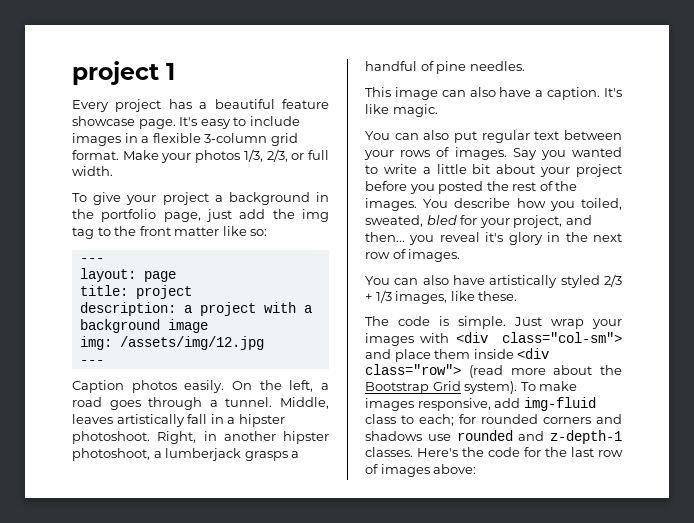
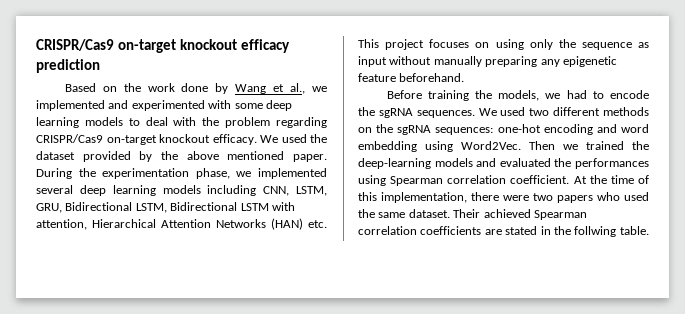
[72,61,175,85] [72,99,329,112] [72,116,300,129] [72,133,298,146] [72,149,330,163] [72,166,113,176] [72,192,329,205] [72,209,329,222] [72,226,268,239] [79,258,104,262] [79,268,176,282] [79,285,192,299] [79,302,312,316] [79,319,208,333] [79,336,264,350] [79,360,104,364] [72,380,329,393] [72,397,329,410] [72,414,285,427] [72,431,329,444] [72,448,300,461] [365,61,525,74] [365,87,622,100] [365,104,438,117] [365,130,622,143] [364,147,622,160] [365,164,622,177] [365,181,578,194] [365,198,622,211] [365,215,592,228] [365,232,622,245] [365,249,461,262] [365,274,622,288] [365,290,518,304] [365,316,622,329] [365,332,622,346] [365,348,550,362] [365,364,622,378] [365,381,578,394] [365,397,596,411] [365,414,622,426] [365,430,622,444] [365,447,623,457] [365,464,477,477] project 1 // Every project has a beautiful feature showcase page. It's easy to include images in a flexible 3-column grid format. Make your photos 1/3, 2/3, or full width. // To give your project a background in the portfolio page, just add the img tag to the front matter like so: // --- // layout: page // title: project // description: a project with a background image // img: /assets/img/12.jpg // --- // Caption photos easily. On the left, a road goes through a tunnel. Middle, leaves artistically fall in a hipster photoshoot. Right, in another hipster photoshoot, a lumberjack grasps a handful of pine needles. // This image can also have a caption. It's like magic. // You can also put regular text between your rows of images. Say you wanted to write a little bit about your project before you posted the rest of the images. You describe how you toiled, sweated, bled for your project, and then... you reveal it's glory in the next row of images. // You can also have artistically styled 2/3 + 1/3 images, like these. // The code is simple. Just wrap your images with <div class="col-sm"> and place them inside <div class="row"> (read more about the Bootstrap Grid system). To make images responsive, add img-fluid class to each; for rounded corners and shadows use rounded and z-depth-1 classes. Here's the code for the last row of images above: -> [36,39,291,53] [36,59,100,73] [64,83,328,94] [36,100,292,111] [36,117,327,128] [36,134,327,145] [36,151,327,162] [36,168,327,179] [36,185,327,196] [36,202,295,213] [36,218,327,230] [358,39,649,50] [358,56,617,67] [358,73,465,82] [386,90,649,101] [358,107,649,118] [358,124,649,135] [358,141,649,152] [358,158,649,169] [358,175,649,186] [358,192,649,203] [358,209,587,220] [358,226,649,237] CRISPR/Cas9 on-target knockout efficacy prediction // Based on the work done by Wang et al., we implemented and experimented with some deep learning models to deal with the problem regarding CRISPR/Cas9 on-target knockout efficacy. We used the dataset provided by the above mentioned paper. During the experimentation phase, we implemented several deep learning models including CNN, LSTM, GRU, Bidirectional LSTM, Bidirectional LSTM with attention, Hierarchical Attention Networks (HAN) etc. This project focuses on using only the sequence as input without manually preparing any epigenetic feature beforehand. // Before training the models, we had to encode the sgRNA sequences. We used two different methods on the sgRNA sequences: one-hot encoding and word embedding using Word2Vec. Then we trained the deep-learning models and evaluated the performances using Spearman correlation coefficient. At the time of this implementation, there were two papers who used the same dataset. Their achieved Spearman correlation coefficients are stated in the follwing table.

